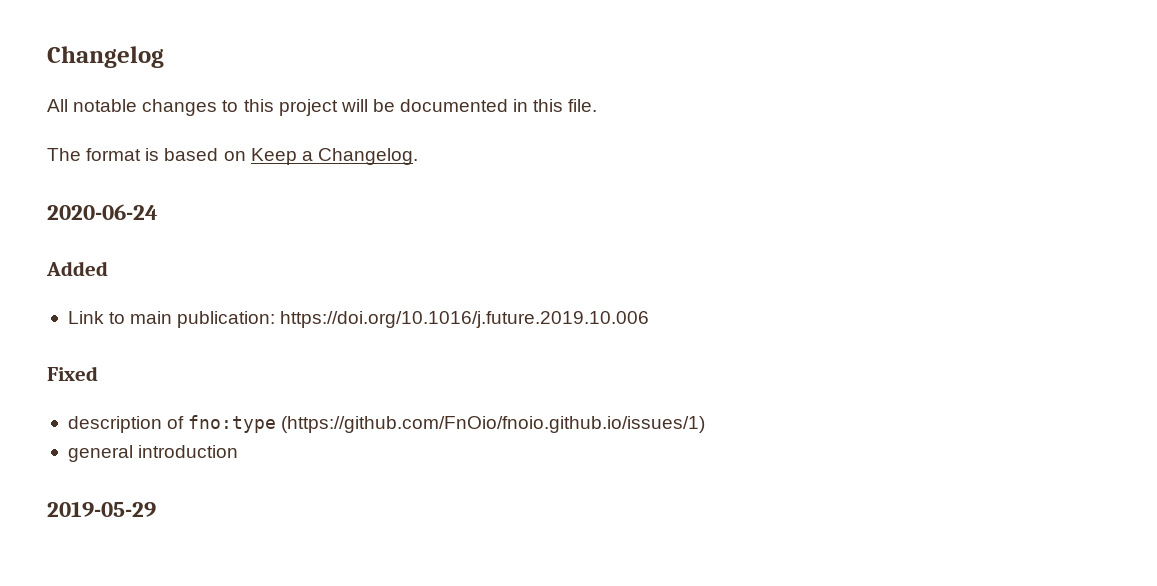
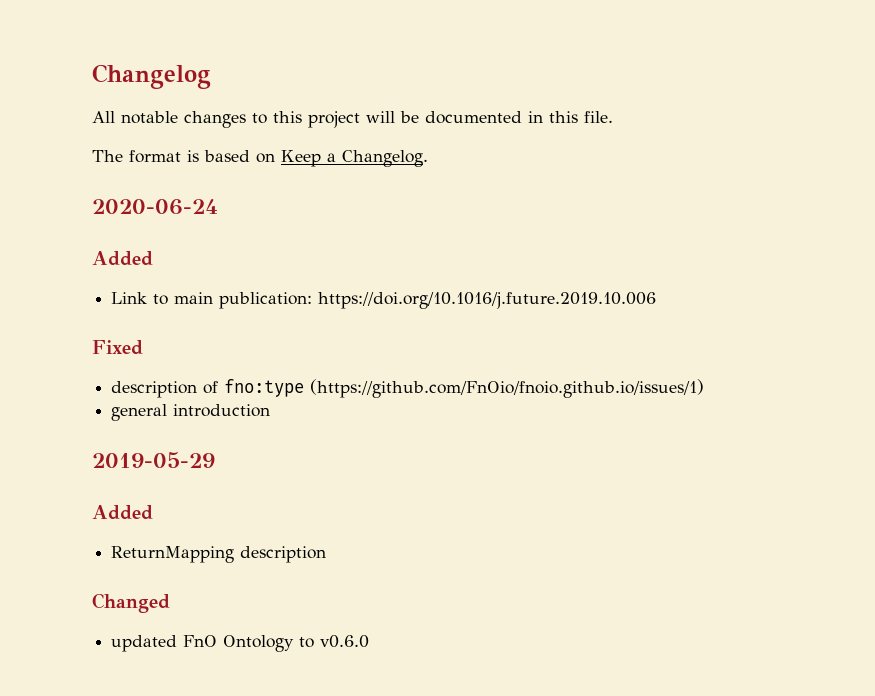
(156, 509) none -> [92,505,153,520] [111,546,327,563] [92,593,170,613] [111,635,370,652] // Added // ReturnMapping description // Changed // updated FnO Ontology to v0.6.0

